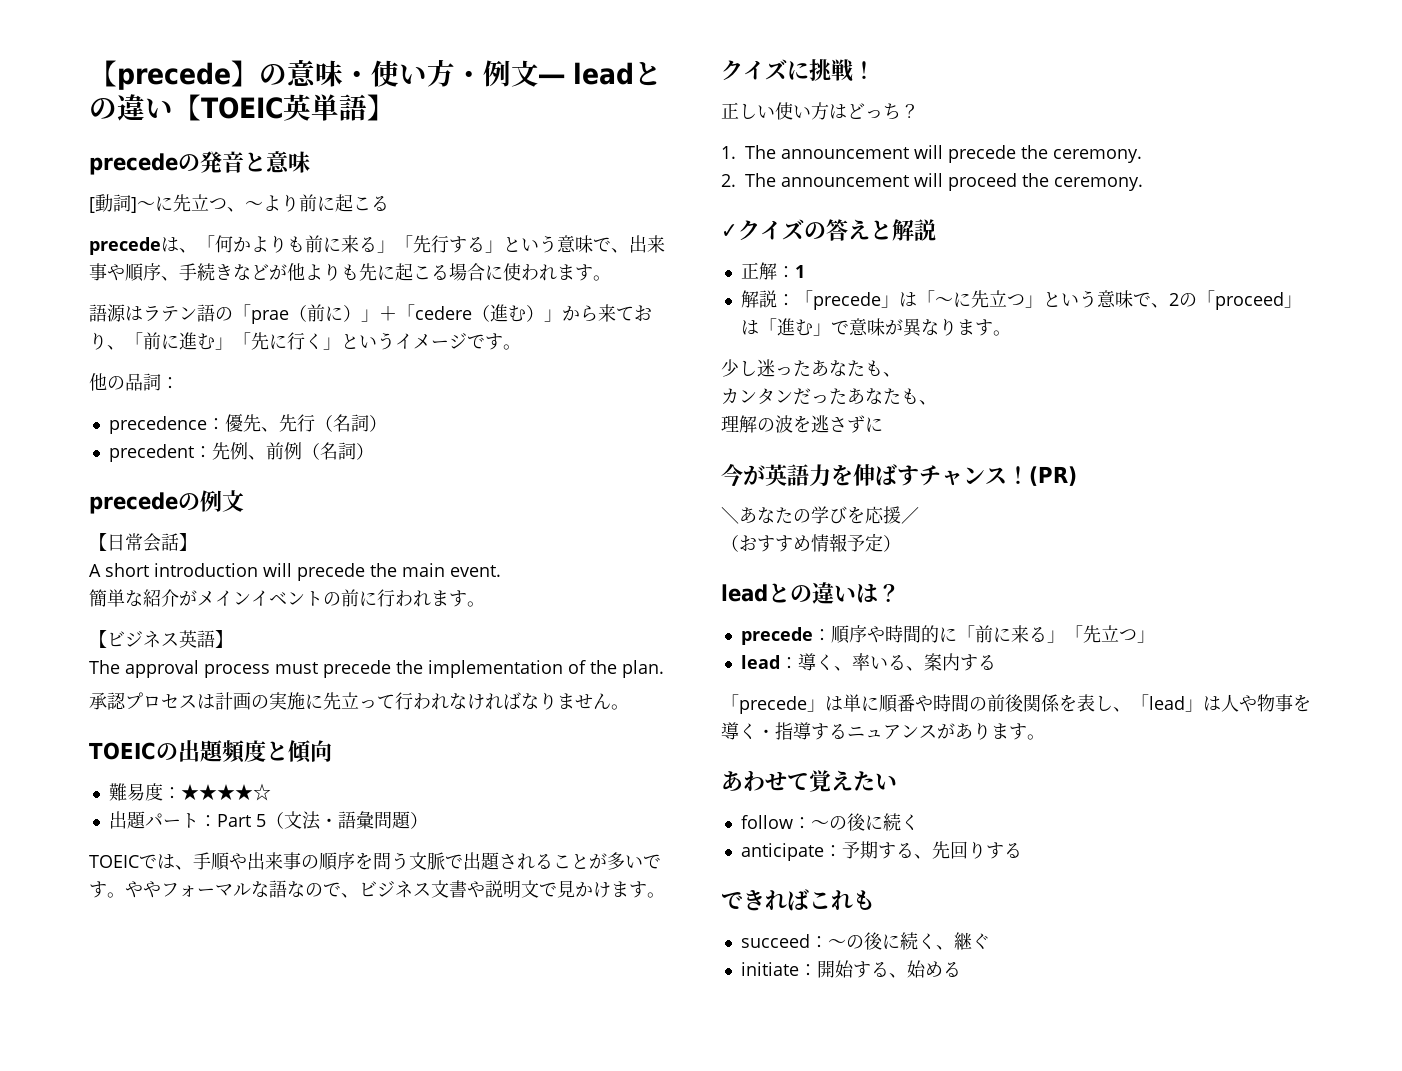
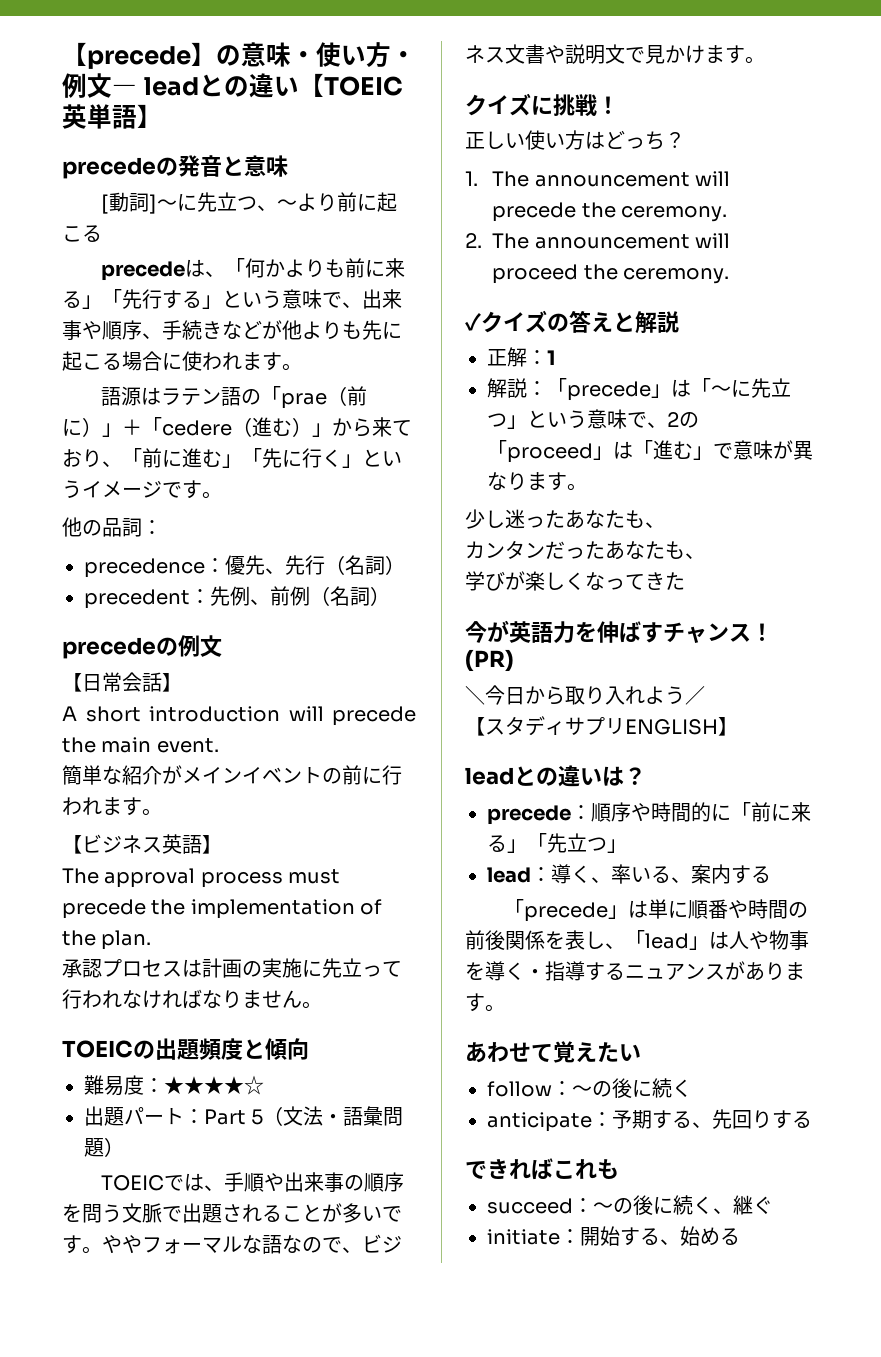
[721,415,883,433] 理解の波を逃さずに -> [465,571,685,591] 学びが楽しくなってきた
[739,506,919,524] [721,533,901,552] あなたの学びを応援／ // （おすすめ情報予定） -> [485,685,705,705] [465,716,738,736] 今日から取り入れよう／ // 【スタディサプリENGLISH】

